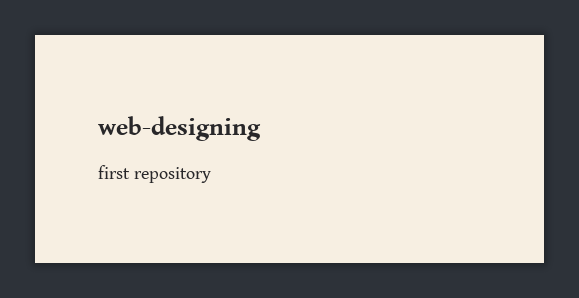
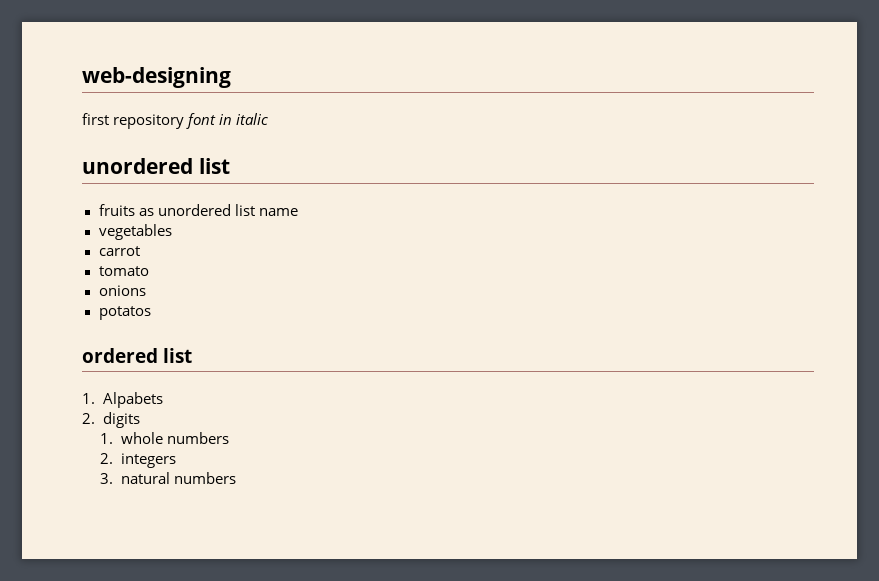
(211, 175) none -> [186,113,269,129] [82,158,230,174] [98,204,298,216] [98,224,172,240] [98,246,140,256] [98,266,149,276] [98,285,146,296] [98,306,151,320] [82,348,193,363] [82,392,163,408] [82,412,140,428] [100,432,229,444] [100,453,176,468] [100,472,236,484] font in italic // unordered list // fruits as unordered list name // vegetables // carrot // tomato // onions // potatos // ordered list // 1. Alpabets // 2. digits // 1. whole numbers // 2. integers // 3. natural numbers

